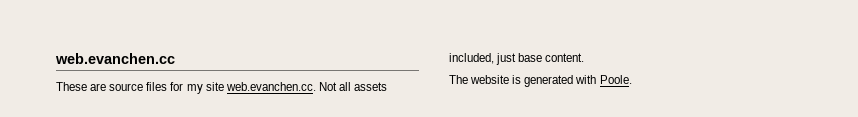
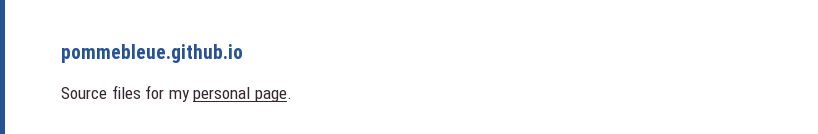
[55,53,175,64] [56,82,388,94] [449,53,585,65] [449,75,632,87] web.evanchen.cc // These are source files for my site web.evanchen.cc. Not all assets included, just base content. // The website is generated with Poole. -> [61,44,243,63] [61,85,292,102] pommebleue.github.io // Source files for my personal page.

